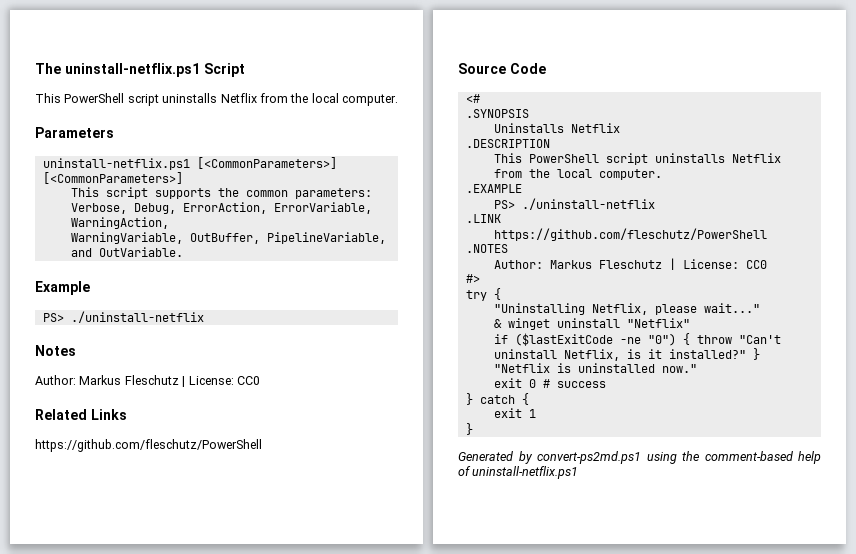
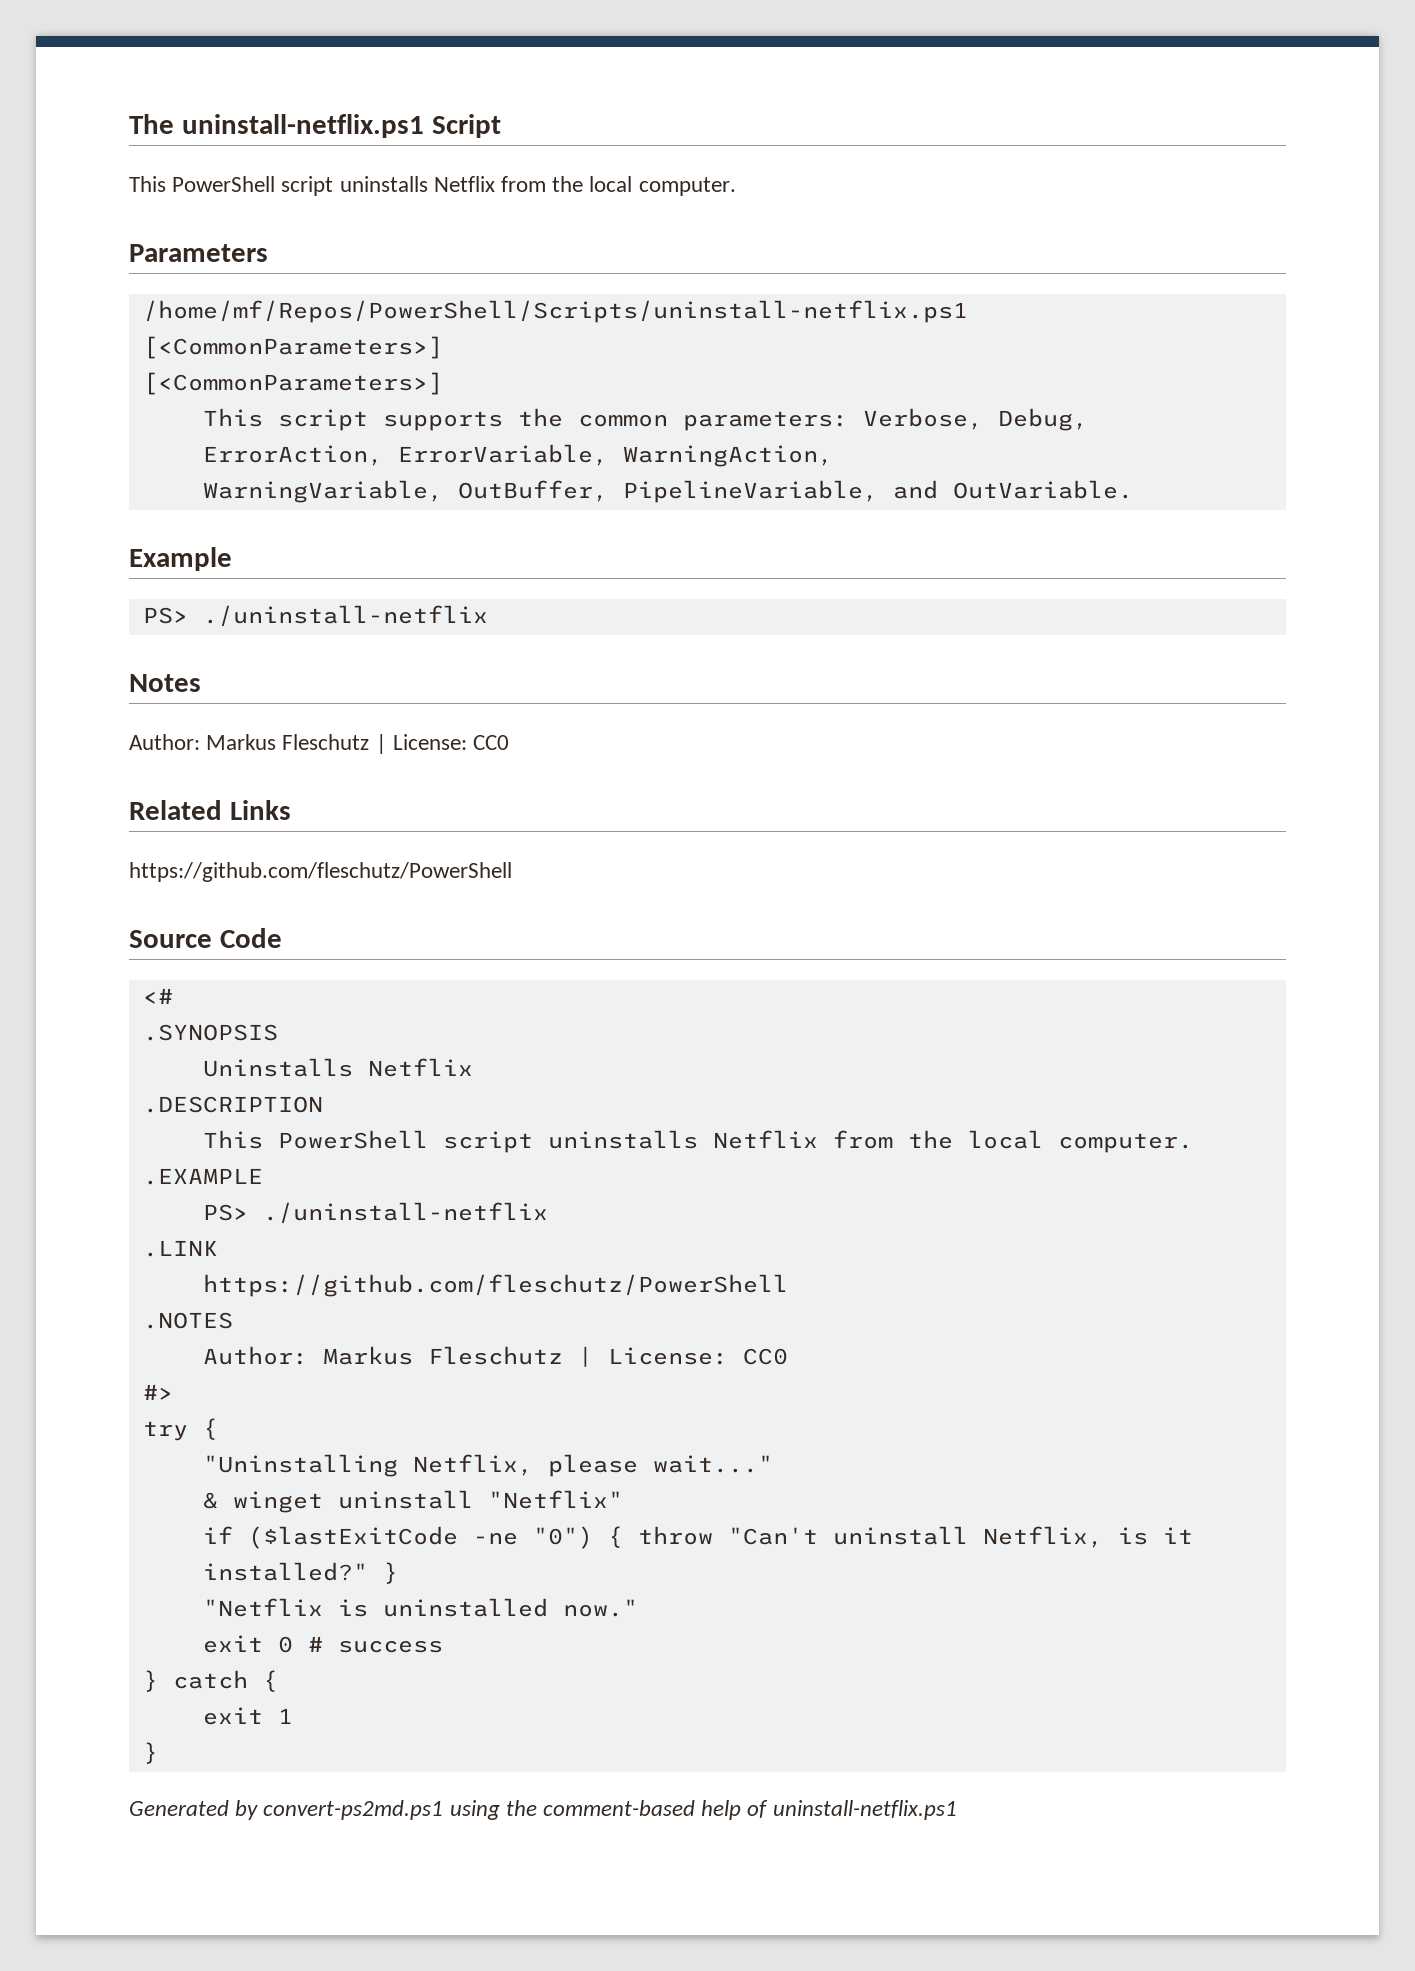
[42,158,190,170] uninstall-netflix.ps1 -> [142,300,968,323] /home/mf/Repos/PowerShell/Scripts/uninstall-netflix.ps1

